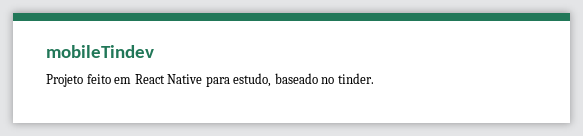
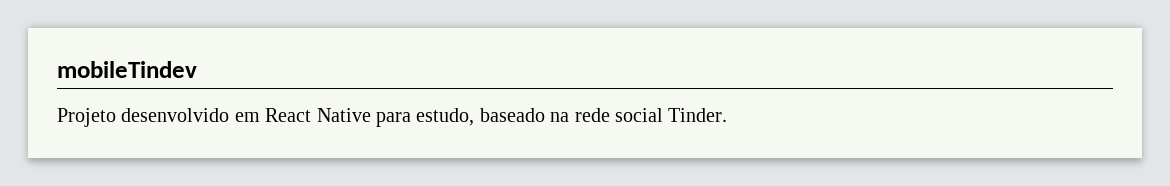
[86,74,111,84] feito -> [121,108,230,122] desenvolvido
[321,73,374,84] no tinder. -> [550,108,728,122] na rede social Tinder.

